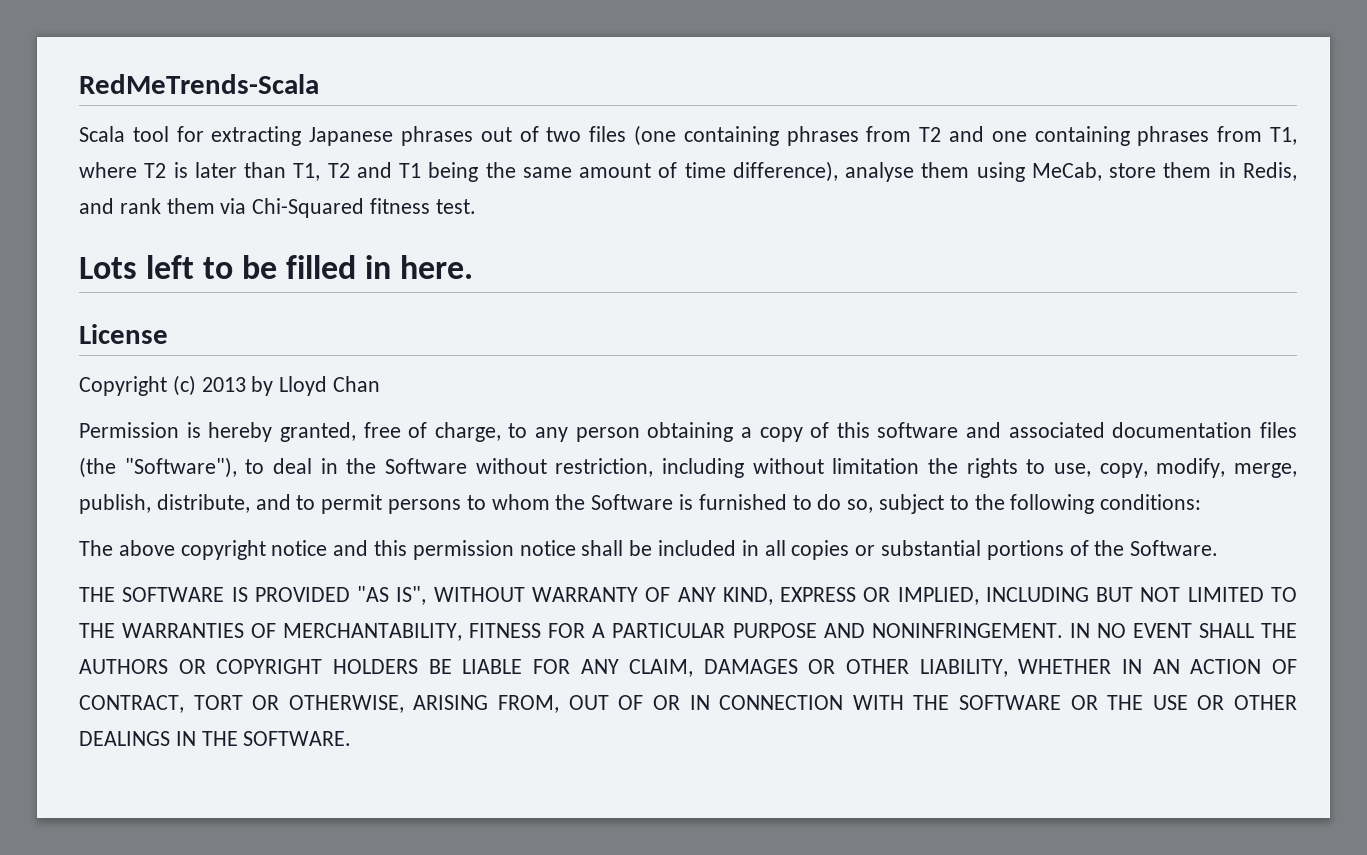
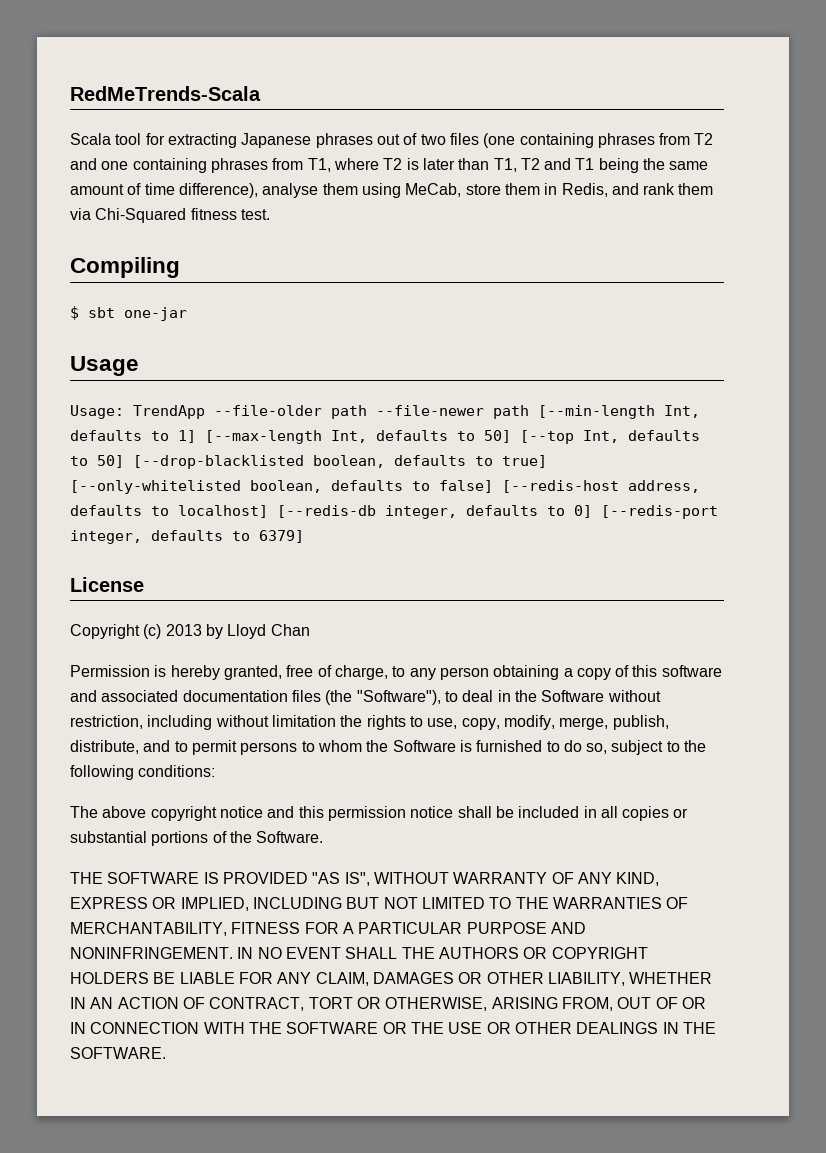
[79,255,474,279] Lots left to be filled in here. -> [70,257,180,278] [70,306,187,321] [70,356,139,376] [70,405,700,419] [70,430,700,444] [70,455,547,469] [70,480,700,494] [70,505,718,519] [70,530,304,544] Compiling // $ sbt one-jar // Usage // Usage: TrendApp --file-older path --file-newer path [--min-length Int, defaults to 1] [--max-length Int, defaults to 50] [--top Int, defaults to 50] [--drop-blacklisted boolean, defaults to true] [--only-whitelisted boolean, defaults to false] [--redis-host address, defaults to localhost] [--redis-db integer, defaults to 0] [--redis-port integer, defaults to 6379]

